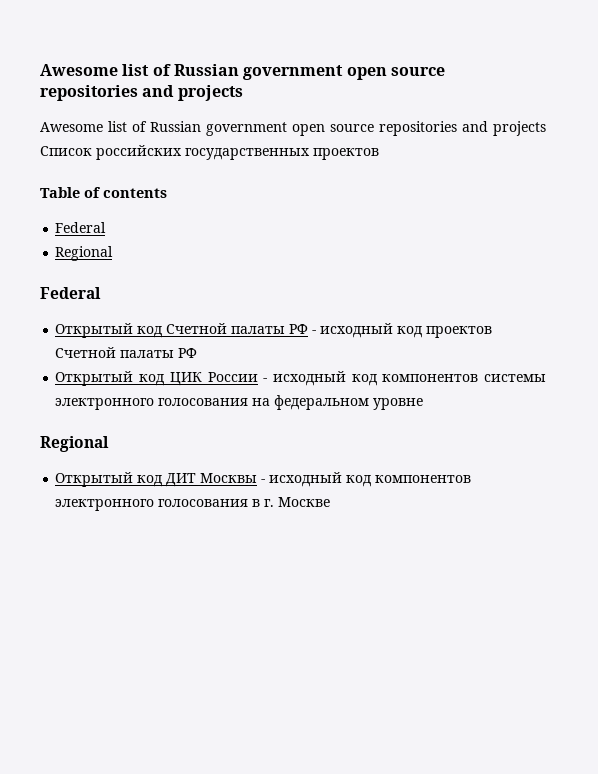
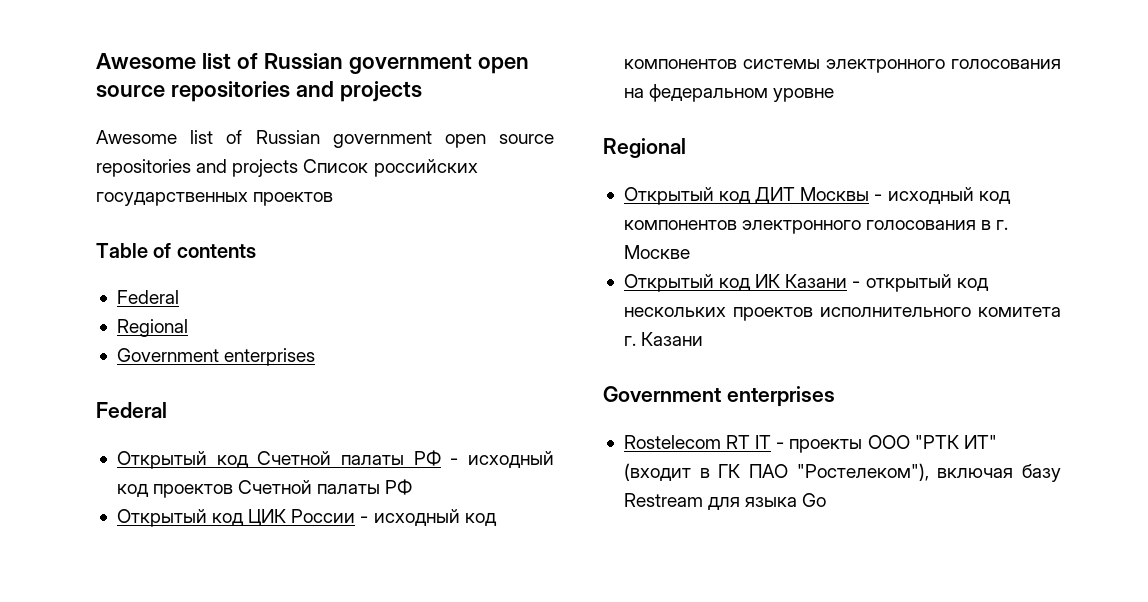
(114, 253) none -> [116,348,316,366] // Government enterprises
(331, 502) none -> [623,274,989,292] [623,307,1061,321] [623,332,704,346] [603,386,835,407] [623,435,997,453] [623,463,1061,482] [623,493,827,510] // Открытый код ИК Казани - открытый код нескольких проектов исполнительного комитета г. Казани // Government enterprises // Rostelecom RT IT - проекты ООО "РТК ИТ" (входит в ГК ПАО "Ростелеком"), включая базу Restream для языка Go

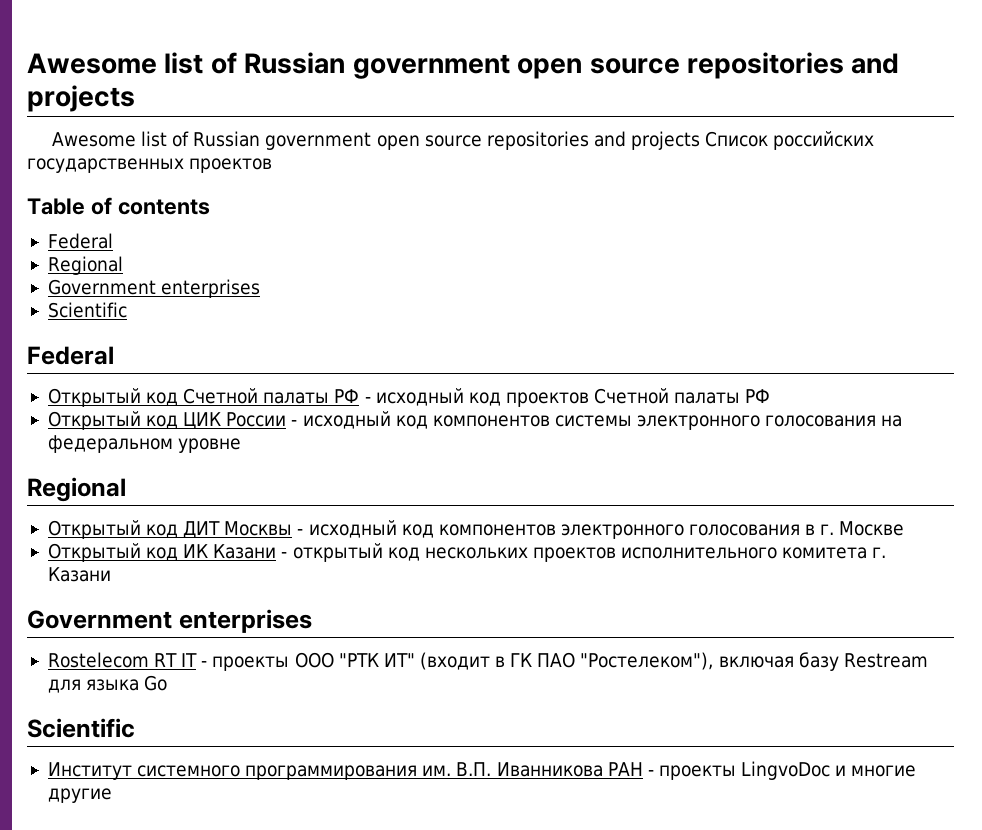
(316, 357) none -> [47,302,127,318] // Scientific
(827, 500) none -> [27,718,135,738] [47,761,917,780] [47,788,112,803] // Scientific // Институт системного программирования им. В.П. Иванникова РАН - проекты LingvoDoc и многие другие

